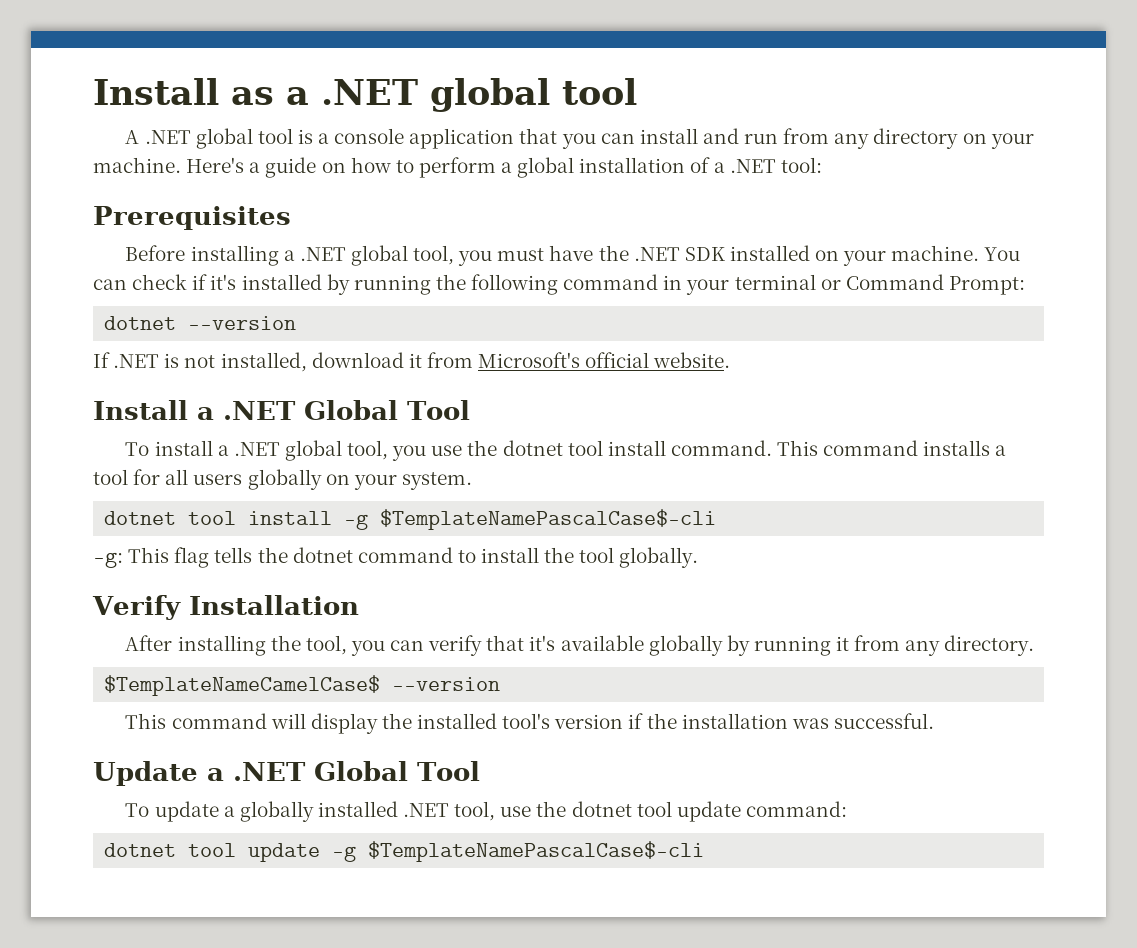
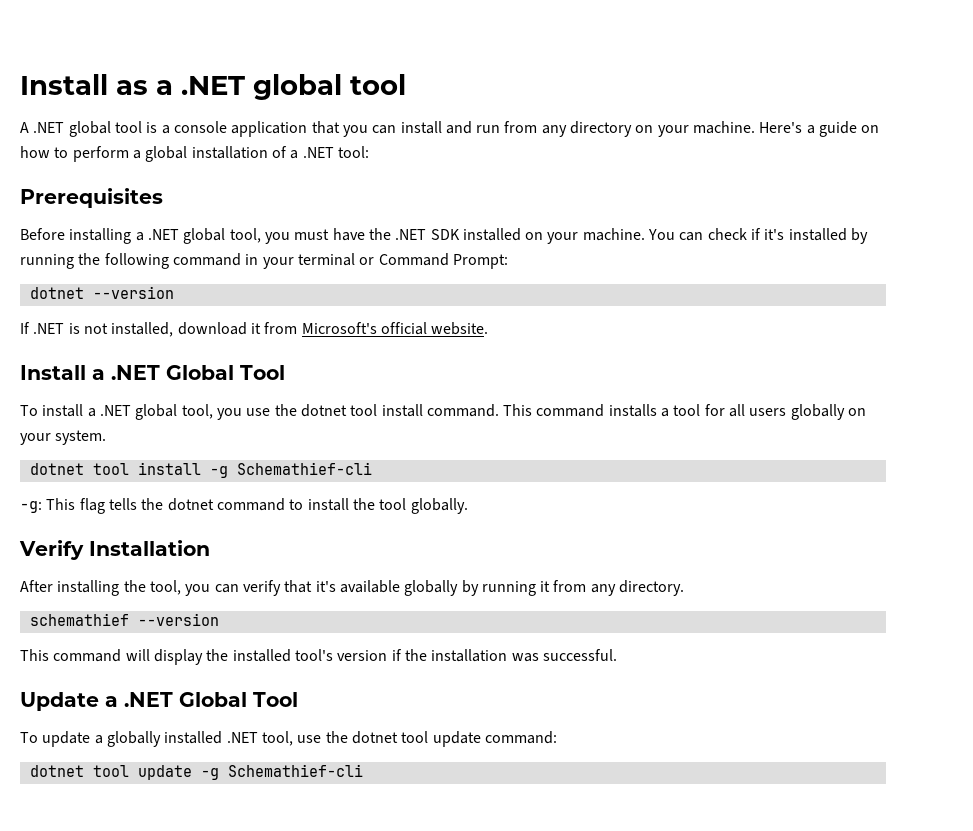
[380,509,717,530] $TemplateNamePascalCase$-cli -> [236,462,372,475] Schemathief-cli
[104,675,381,696] $TemplateNameCamelCase$ -> [29,613,129,626] schemathief
[368,841,705,862] $TemplateNamePascalCase$-cli -> [227,764,363,777] Schemathief-cli

